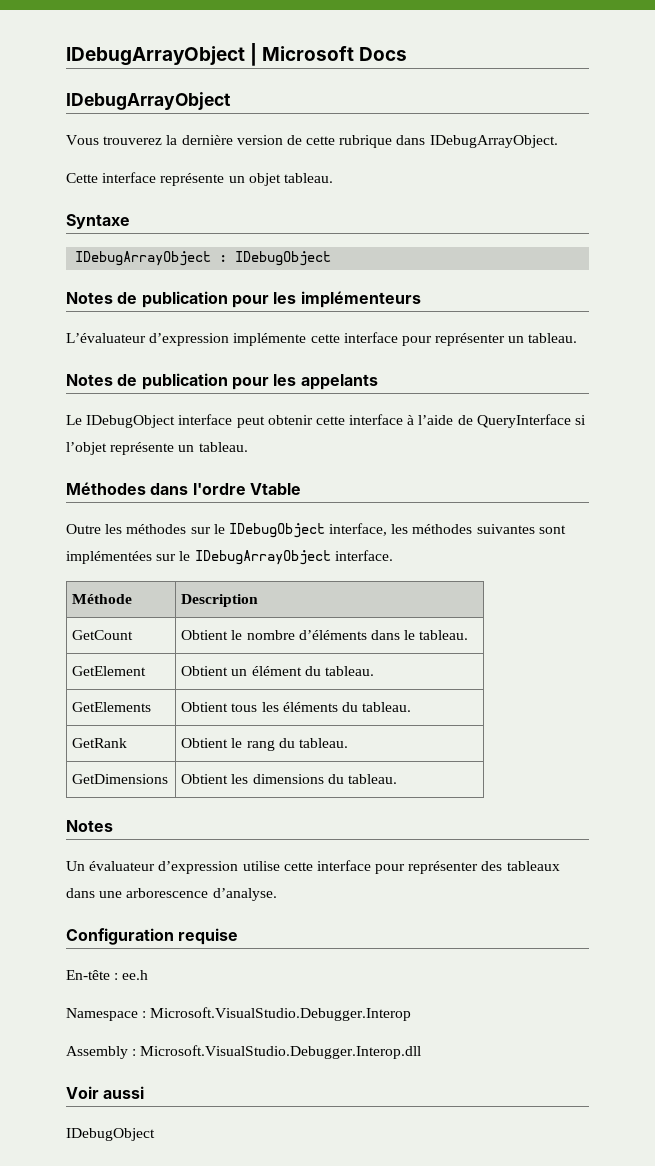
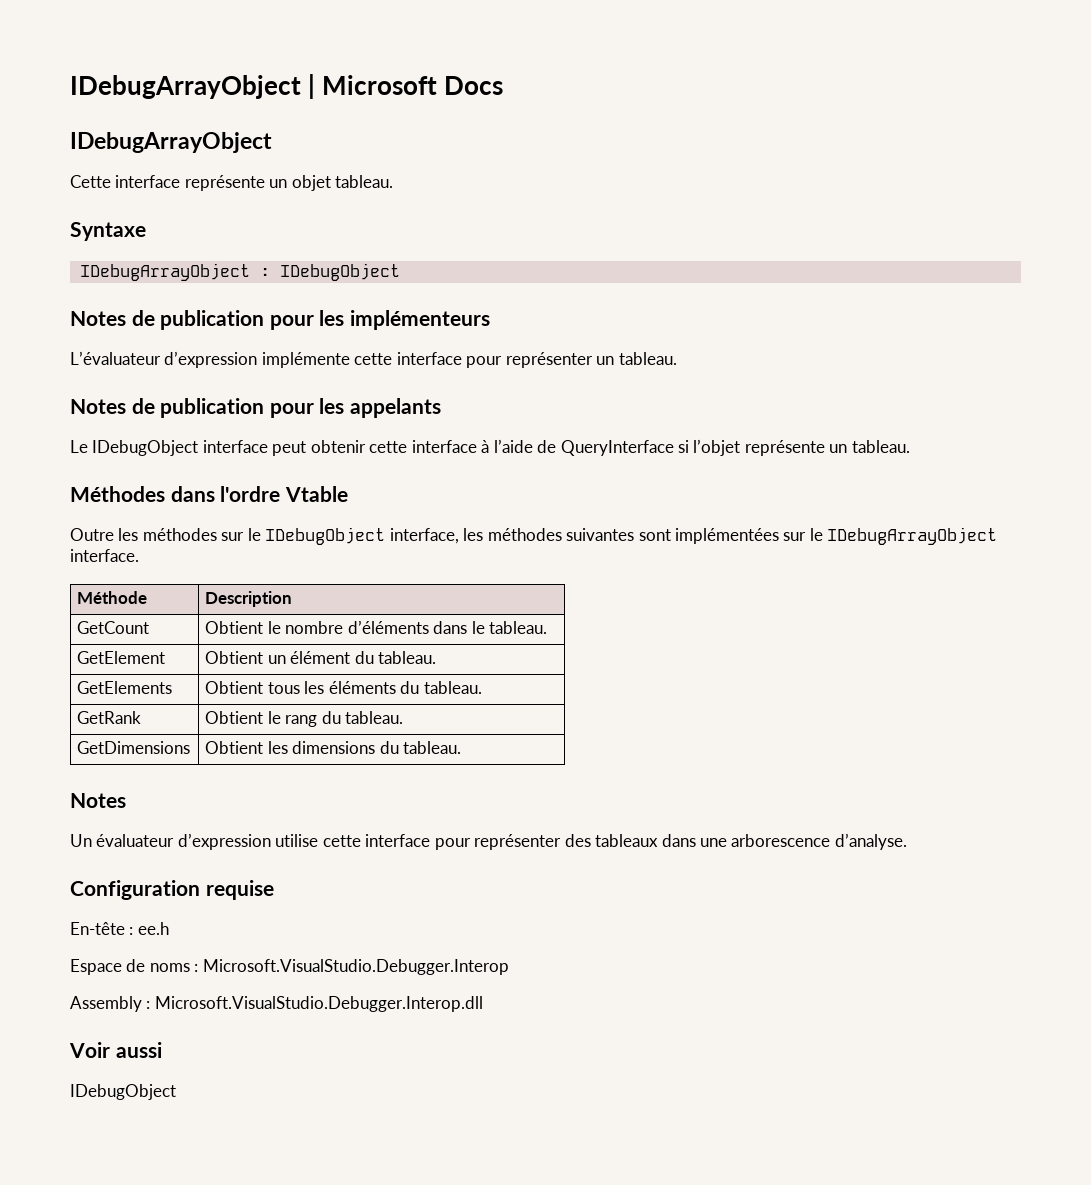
[66,135,558,148] // Vous trouverez la dernière version de cette rubrique dans IDebugArrayObject. -> (272, 142) none
[66,1008,138,1021] Namespace -> [70,959,190,975] Espace de noms

